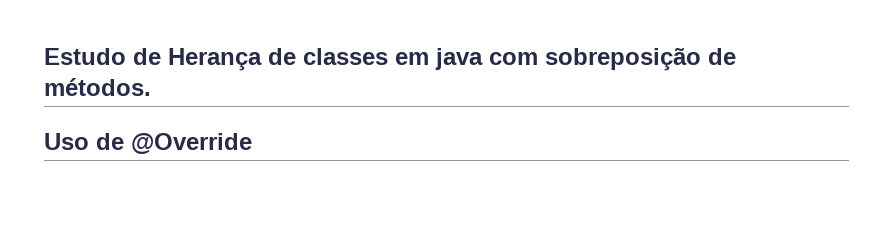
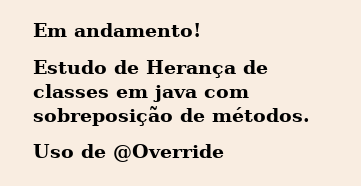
(44, 56) none -> [33,23,201,37] Em andamento! //

